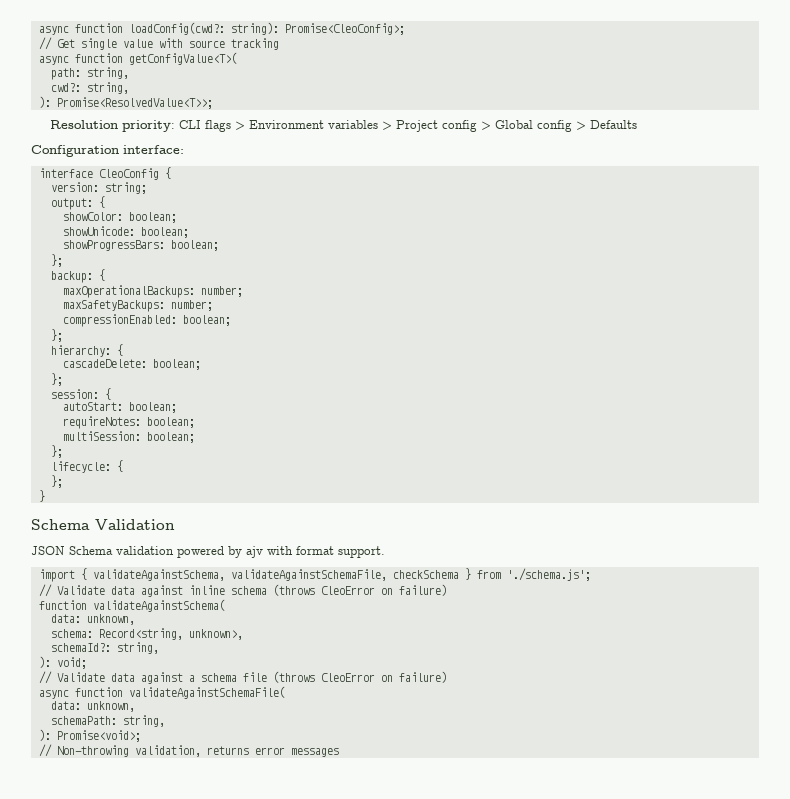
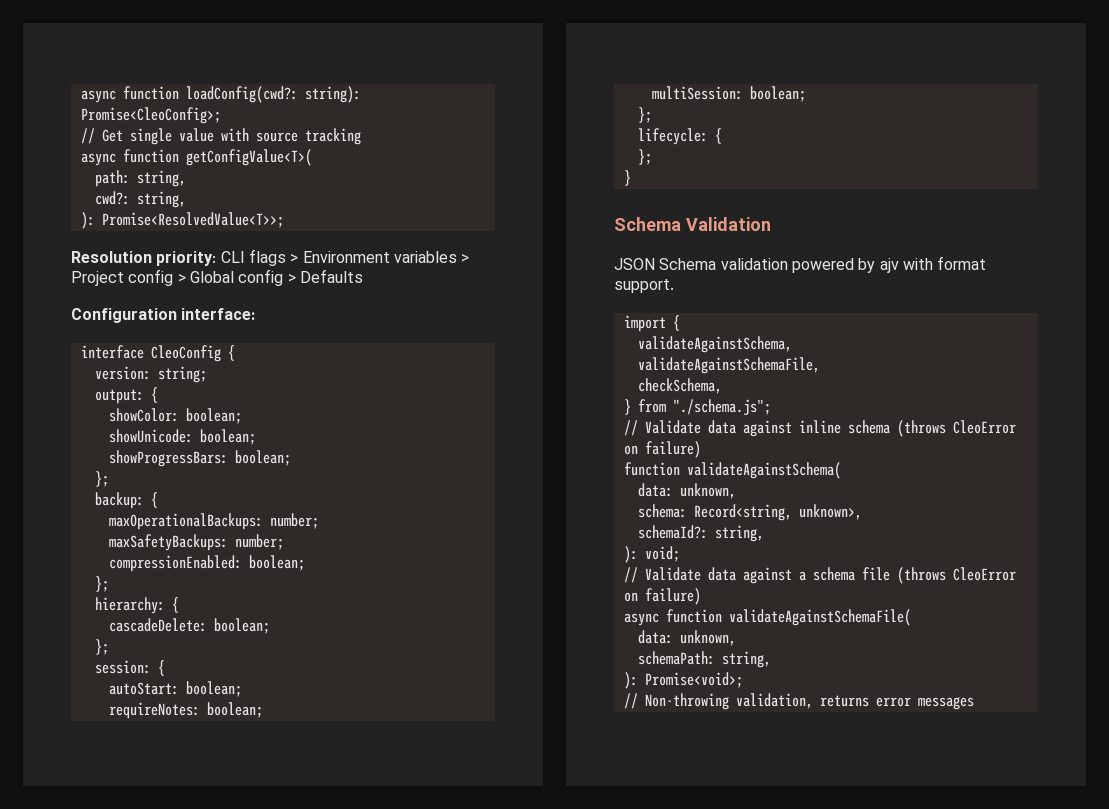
(87, 574) none -> (680, 323) //
(225, 575) none -> (792, 344) //
[392,570,459,579] checkSchema -> [637,378,722,394] // checkSchema, //
[506,568,591,581] './schema.js'; -> [672,399,771,416] "./schema.js";

